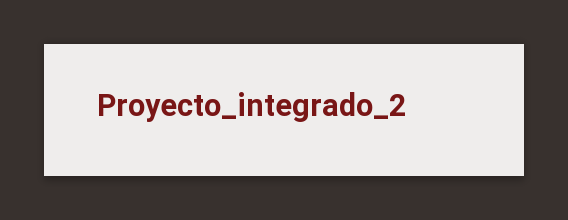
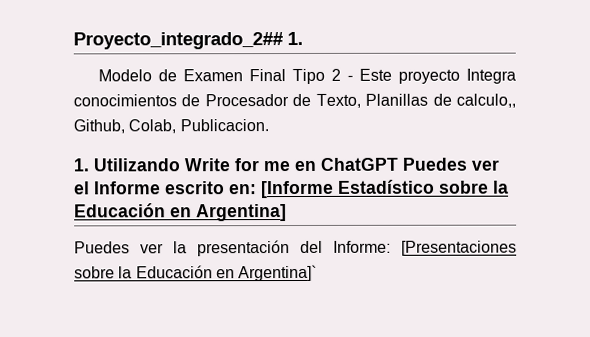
[97,92,407,122] Proyecto_integrado_2 -> [73,31,303,50] [97,68,516,85] [73,93,516,108] [73,119,269,134] [73,157,500,172] [74,179,509,199] [74,203,287,222] [74,240,517,257] [74,264,318,282] Proyecto_integrado_2## 1. // Modelo de Examen Final Tipo 2 - Este proyecto Integra conocimientos de Procesador de Texto, Planillas de calculo,, Github, Colab, Publicacion. // 1. Utilizando Write for me en ChatGPT Puedes ver el Informe escrito en: [Informe Estadístico sobre la Educación en Argentina] // Puedes ver la presentación del Informe: [Presentaciones sobre la Educación en Argentina]`

